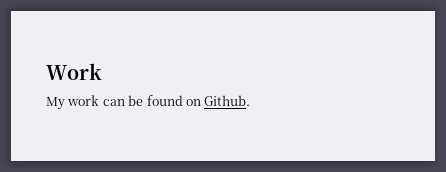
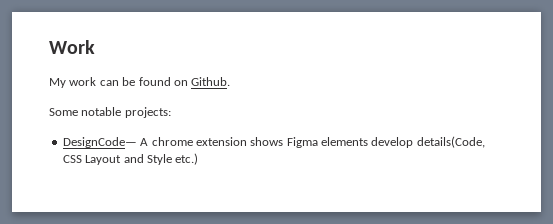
(251, 100) none -> [49,107,171,118] [62,136,485,148] [62,153,199,165] // Some notable projects: // DesignCode— A chrome extension shows Figma elements develop details(Code, CSS Layout and Style etc.)

